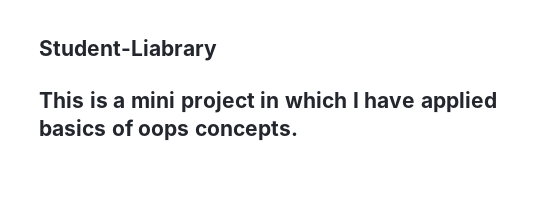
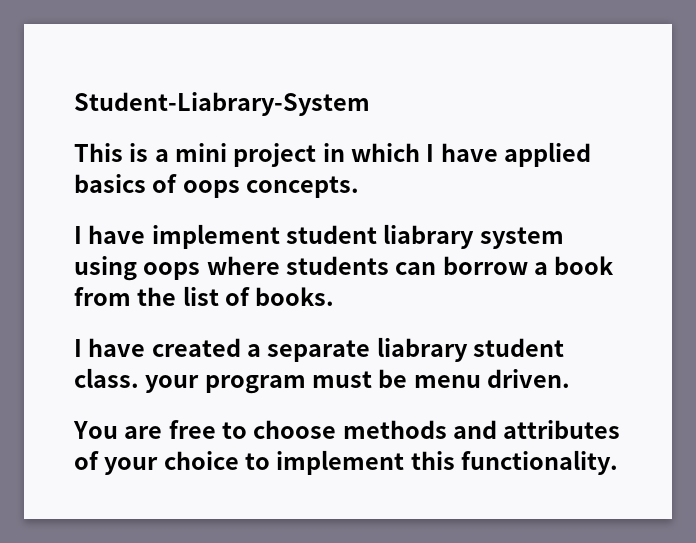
[39,39,217,61] Student-Liabrary -> [74,92,370,116] Student-Liabrary-System
(299, 131) none -> [74,224,564,249] [74,256,615,281] [74,286,335,306] [74,337,565,362] [74,368,571,394] [73,420,621,439] [74,450,619,475] // I have implement student liabrary system using oops where students can borrow a book from the list of books. // I have created a separate liabrary student class. your program must be menu driven. // You are free to choose methods and attributes of your choice to implement this functionality.

